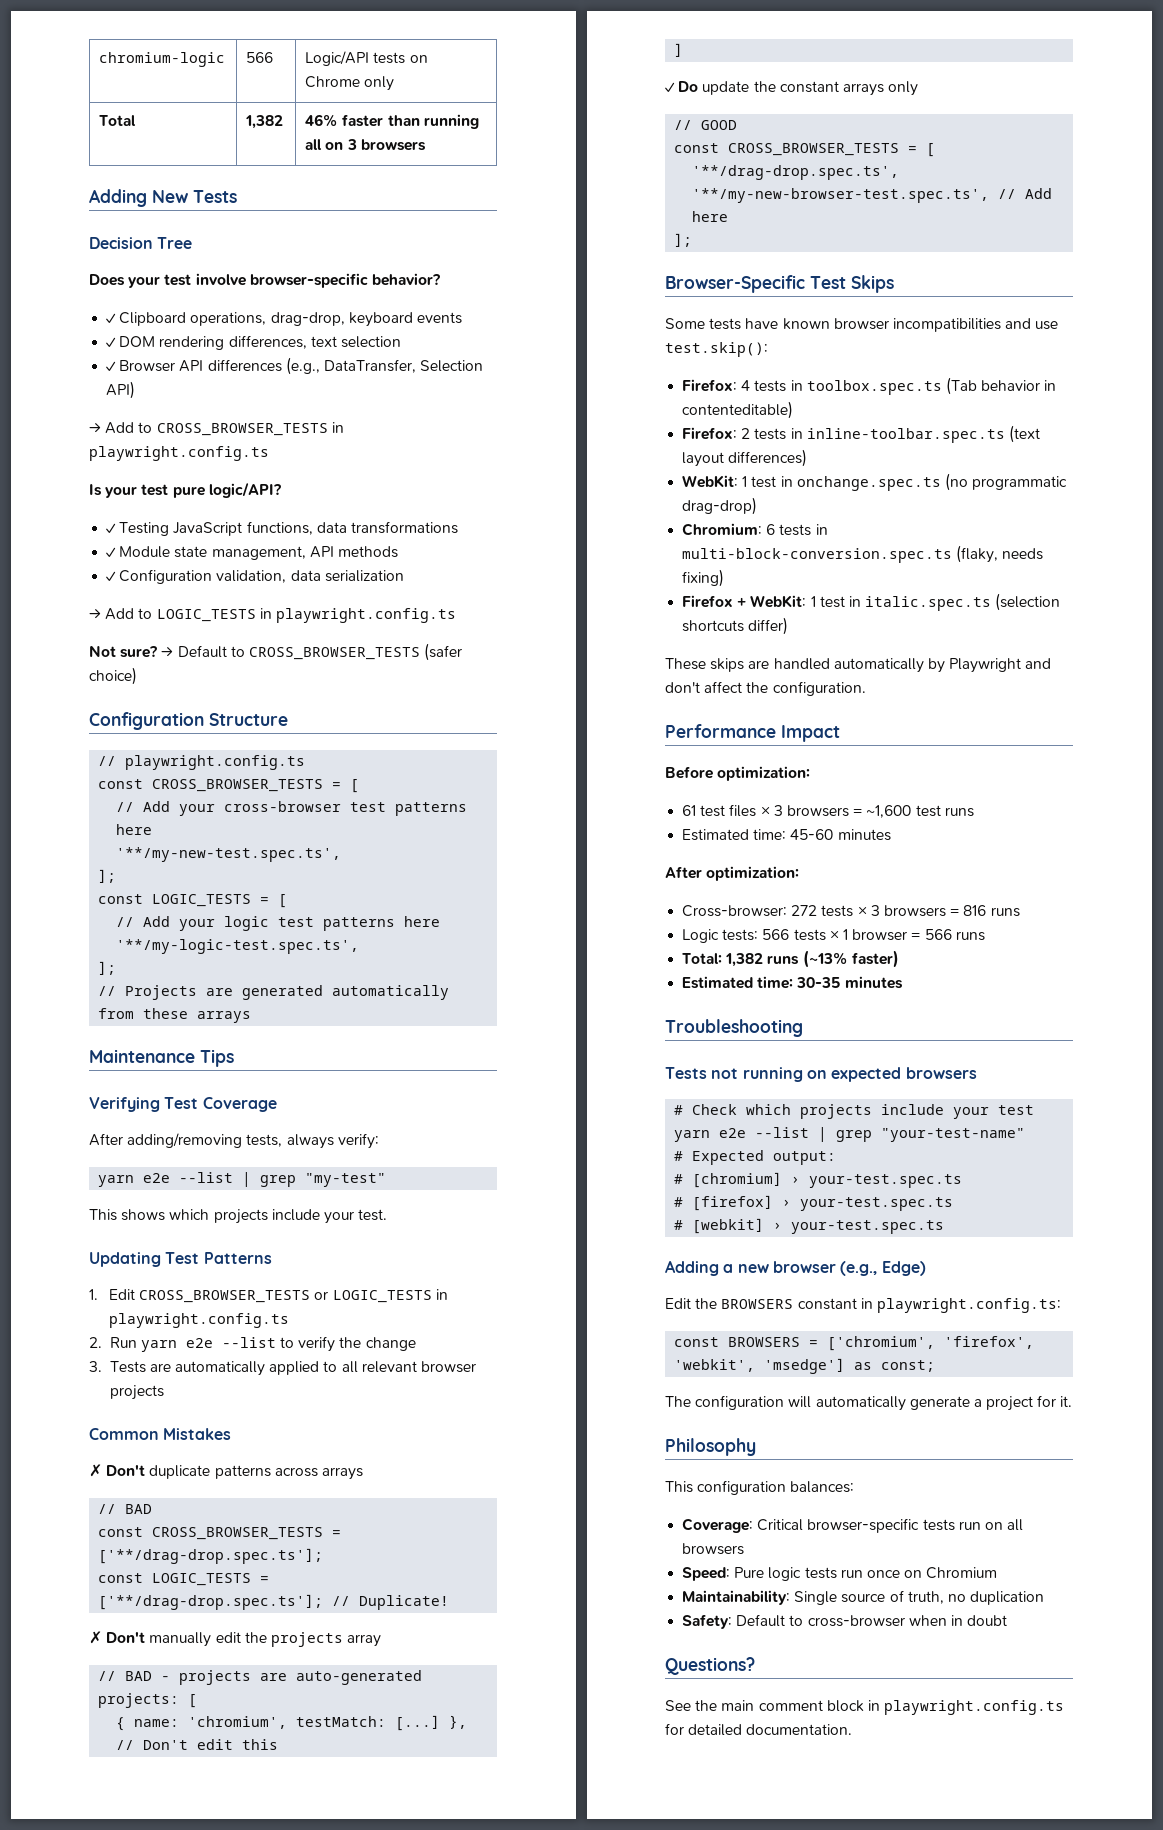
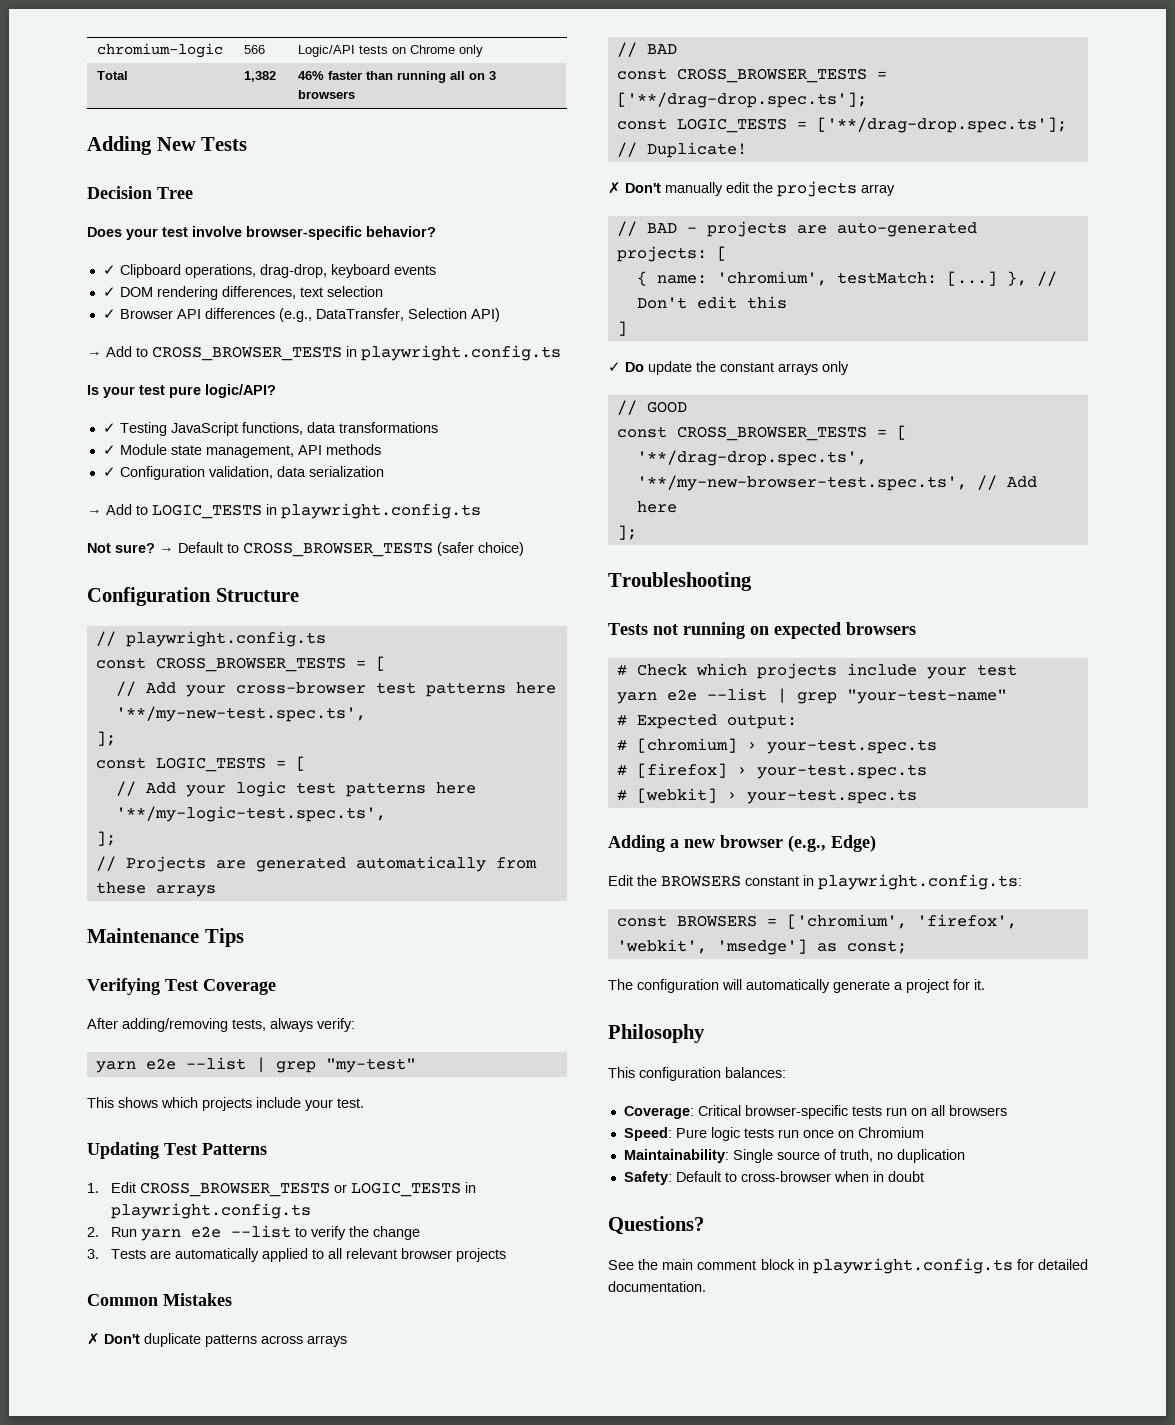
[665,275,894,293] [665,318,1059,332] [665,342,768,357] [682,377,1057,395] [682,401,794,419] [682,425,1040,443] [682,449,808,467] [682,473,1068,491] [682,497,758,515] [682,523,828,536] [682,545,1044,563] [682,569,725,587] [682,593,1061,611] [682,617,789,635] [665,658,1052,673] [665,681,866,696] [665,724,840,742] [665,766,811,781] [682,804,974,818] [682,829,891,841] [665,866,800,881] [682,905,1020,917] [682,929,985,943] [682,950,899,968] [682,976,903,989] // Browser-Specific Test Skips // Some tests have known browser incompatibilities and use test.skip(): // Firefox: 4 tests in toolbox.spec.ts (Tab behavior in contenteditable) // Firefox: 2 tests in inline-toolbar.spec.ts (text layout differences) // WebKit: 1 test in onchange.spec.ts (no programmatic drag-drop) // Chromium: 6 tests in multi-block-conversion.spec.ts (flaky, needs fixing) // Firefox + WebKit: 1 test in italic.spec.ts (selection shortcuts differ) // These skips are handled automatically by Playwright and don't affect the configuration. // Performance Impact // Before optimization: // 61 test files × 3 browsers = ~1,600 test runs // Estimated time: 45-60 minutes // After optimization: // Cross-browser: 272 tests × 3 browsers = 816 runs // Logic tests: 566 tests × 1 browser = 566 runs // Total: 1,382 runs (~13% faster) // Estimated time: 30-35 minutes -> (637, 532) none

